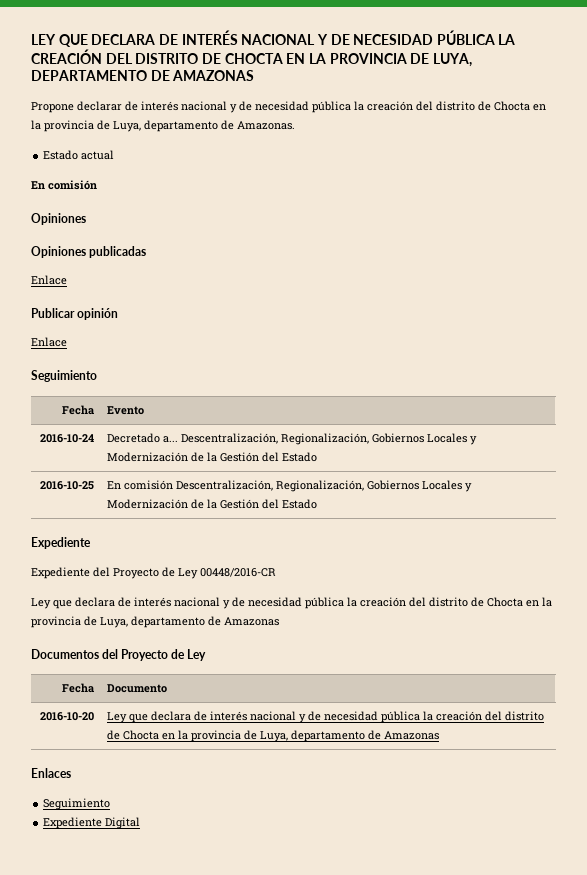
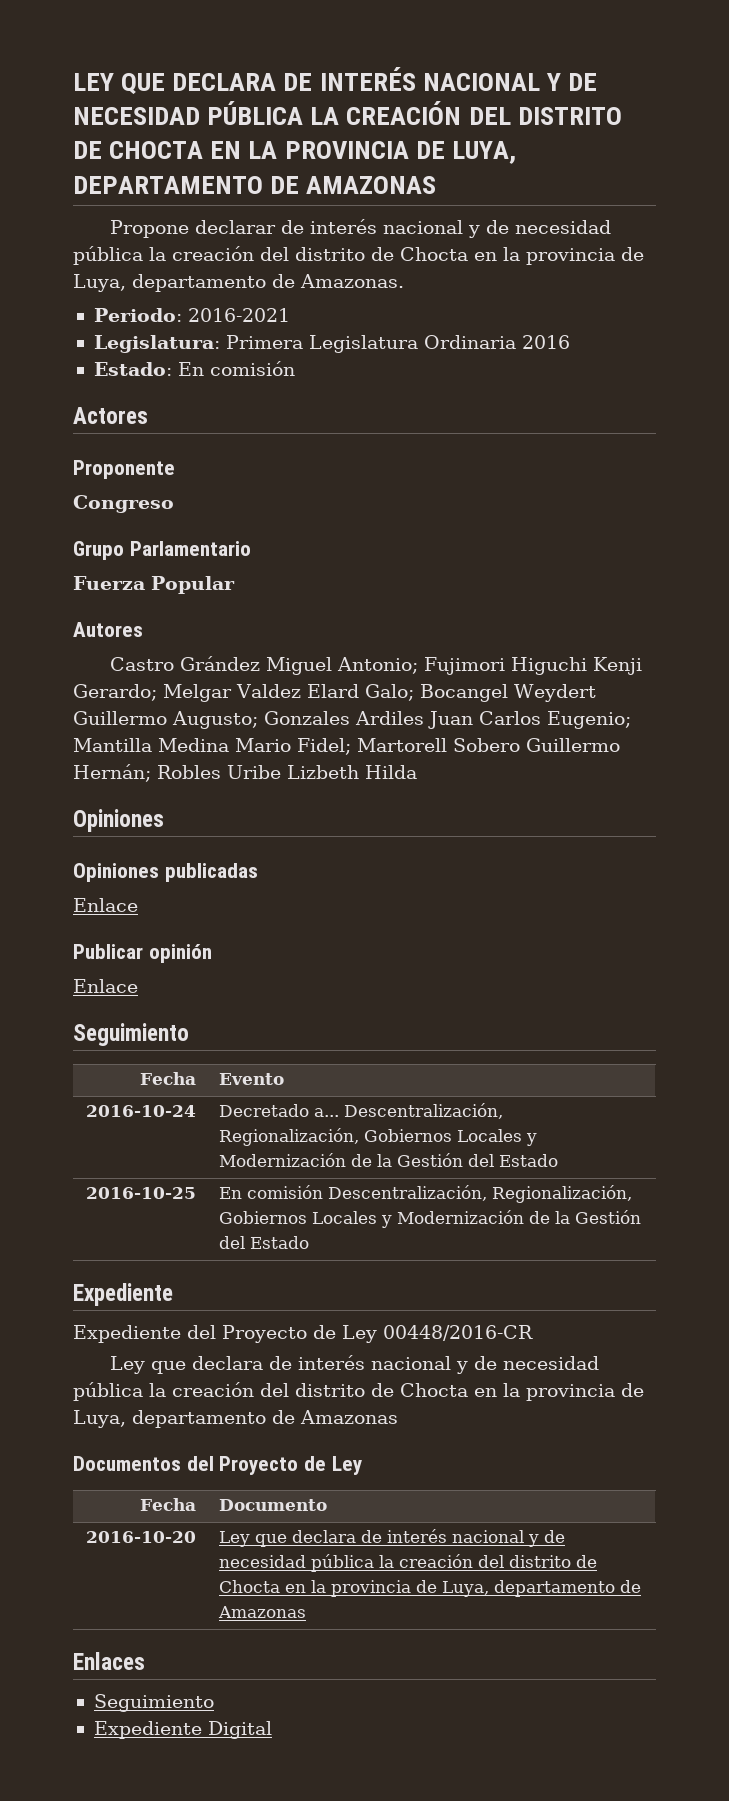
[43,150,115,160] [31,180,97,190] Estado actual // En comisión -> [93,308,290,322] [93,335,570,353] [93,361,295,376] [73,407,148,424] [73,460,175,479] [73,495,174,513] [73,541,251,560] [73,576,235,594] [73,622,143,637] [110,656,643,675] [73,684,596,702] [73,711,631,729] [73,738,620,755] [73,764,417,782] Periodo: 2016-2021 // Legislatura: Primera Legislatura Ordinaria 2016 // Estado: En comisión // Actores // Proponente // Congreso // Grupo Parlamentario // Fuerza Popular // Autores // Castro Grández Miguel Antonio; Fujimori Higuchi Kenji Gerardo; Melgar Valdez Elard Galo; Bocangel Weydert Guillermo Augusto; Gonzales Ardiles Juan Carlos Eugenio; Mantilla Medina Mario Fidel; Martorell Sobero Guillermo Hernán; Robles Uribe Lizbeth Hilda

